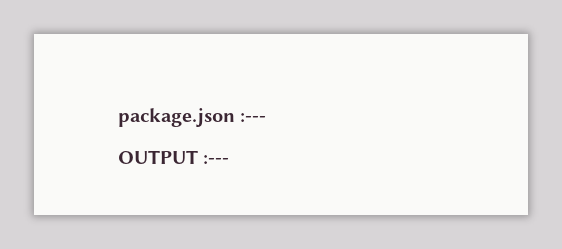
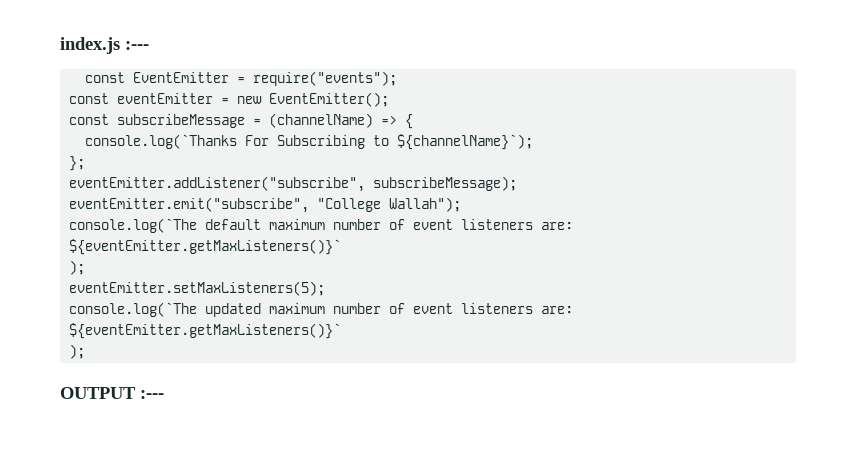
[118,108,267,127] package.json :--- -> [60,37,149,54] [84,71,397,86] [68,92,389,107] [68,113,413,129] [84,134,533,150] [68,156,85,171] [68,176,517,192] [68,197,461,213] [68,218,573,233] [68,239,341,255] [68,260,85,275] [68,281,325,296] [68,302,573,317] [68,323,341,339] [68,344,85,359] index.js :--- // const EventEmitter = require("events"); // const eventEmitter = new EventEmitter(); // const subscribeMessage = (channelName) => { // console.log(`Thanks For Subscribing to ${channelName}`); // }; // eventEmitter.addListener("subscribe", subscribeMessage); // eventEmitter.emit("subscribe", "College Wallah"); // console.log(`The default maximum number of event listeners are: ${eventEmitter.getMaxListeners()}` // ); // eventEmitter.setMaxListeners(5); // console.log(`The updated maximum number of event listeners are: ${eventEmitter.getMaxListeners()}` // );

